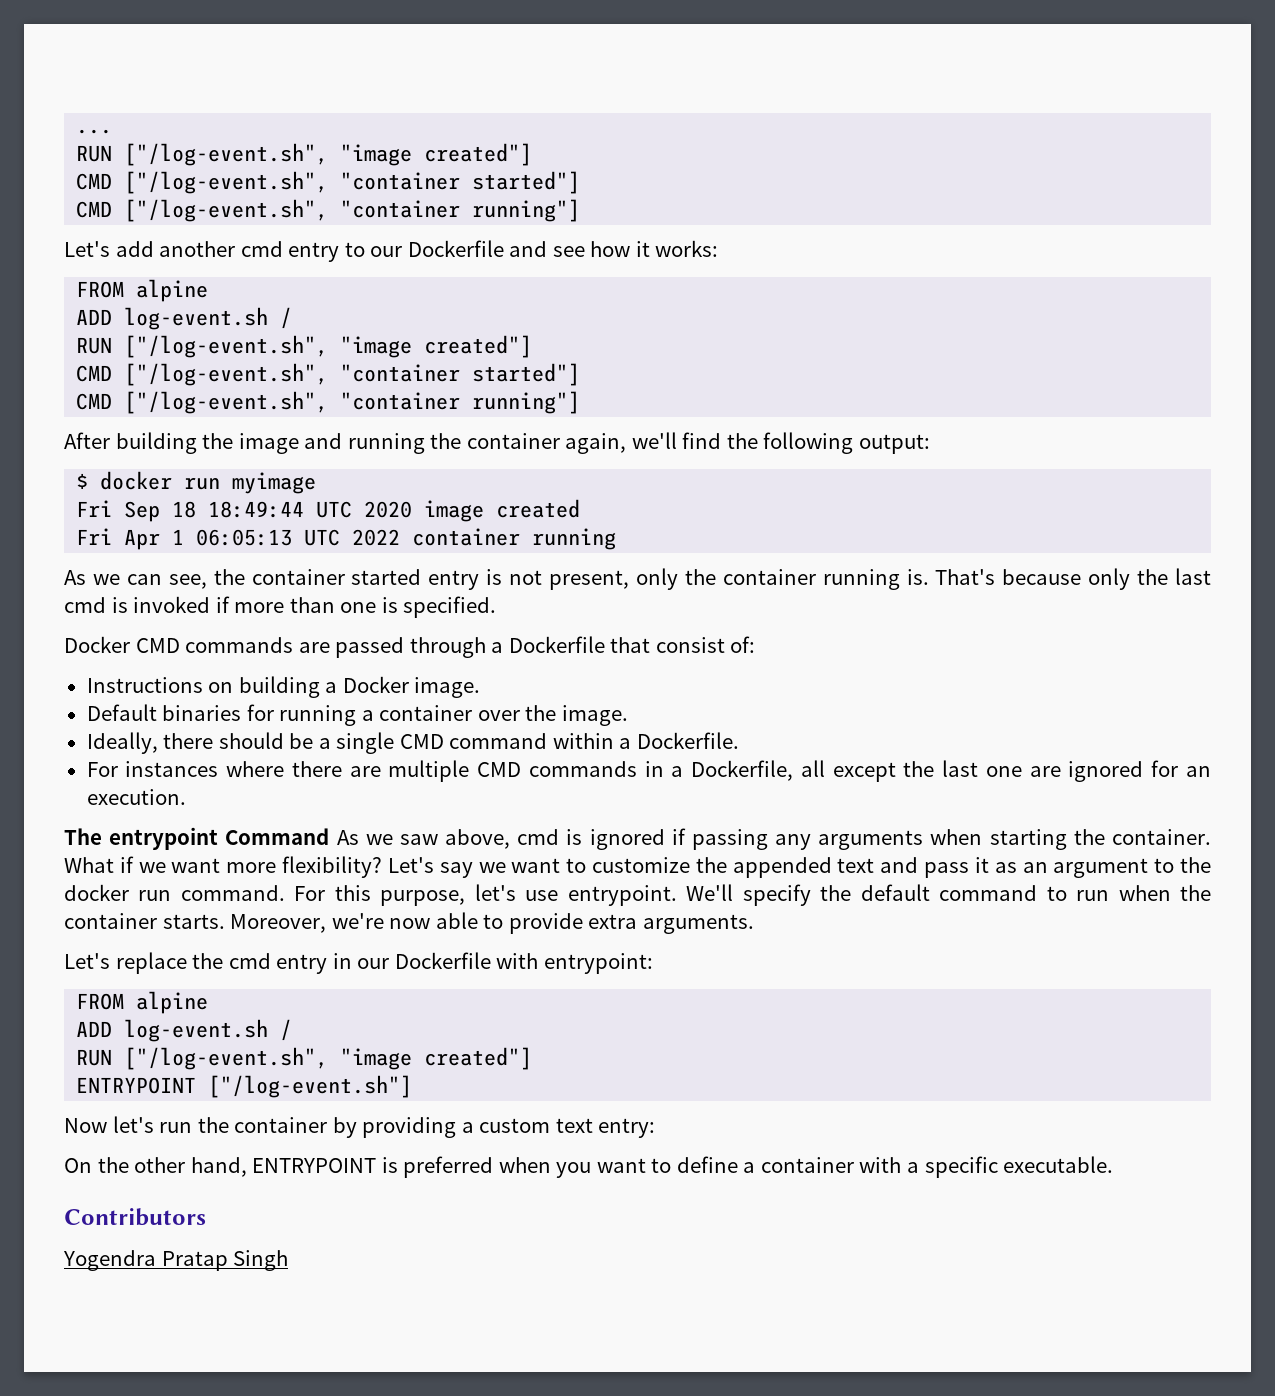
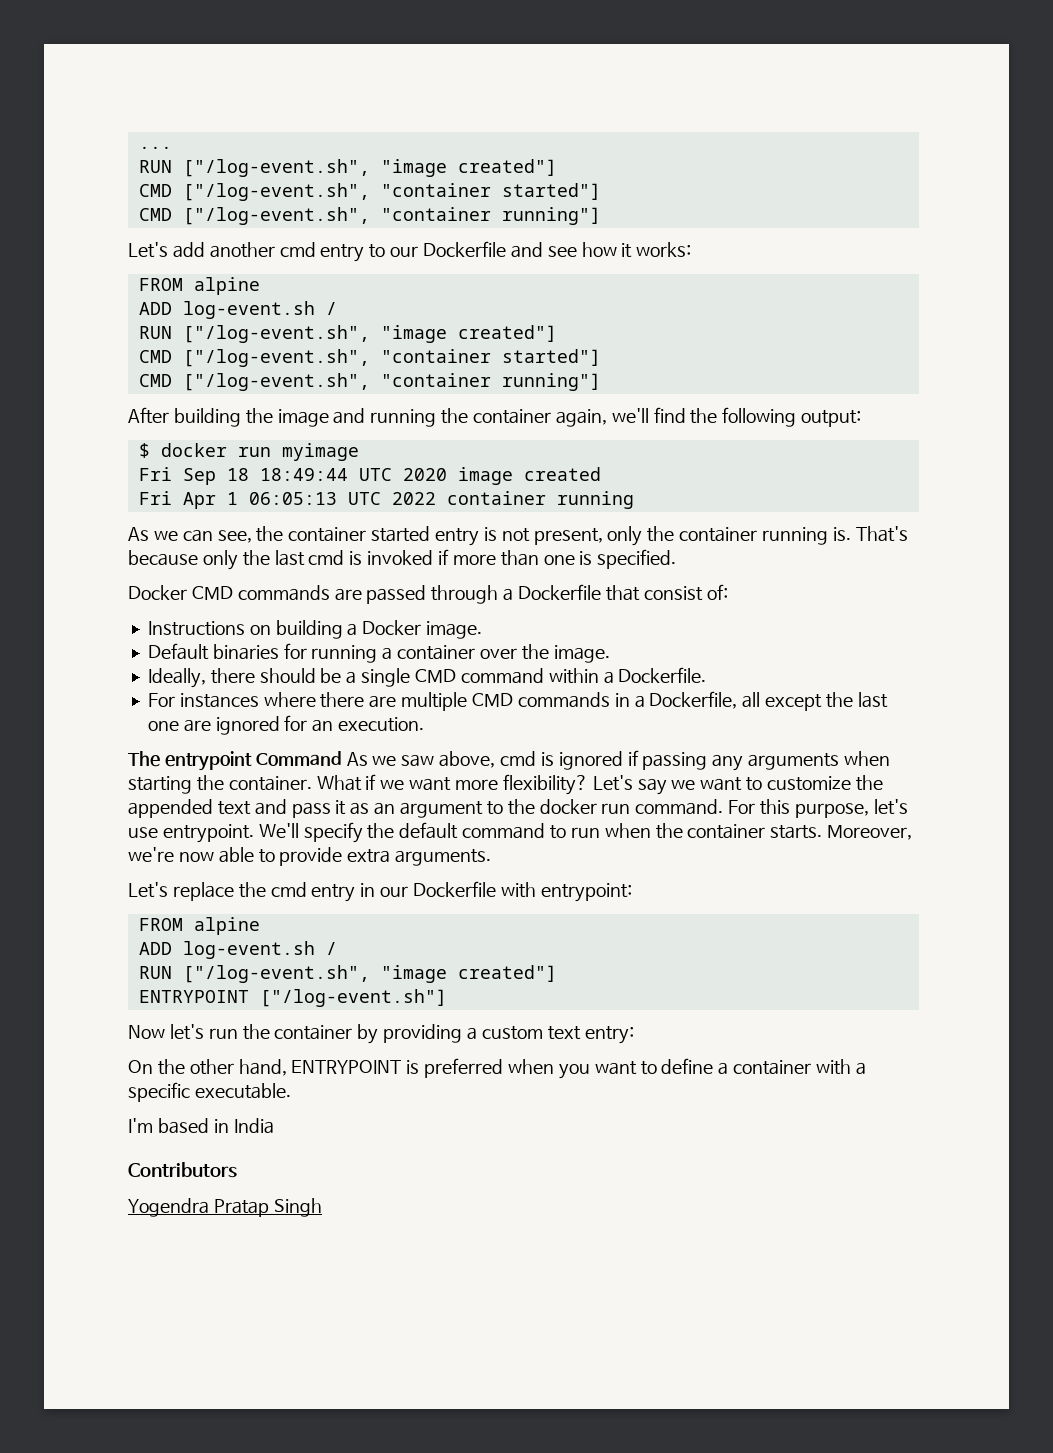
(1114, 1164) none -> [128,1118,274,1134] // I'm based in India

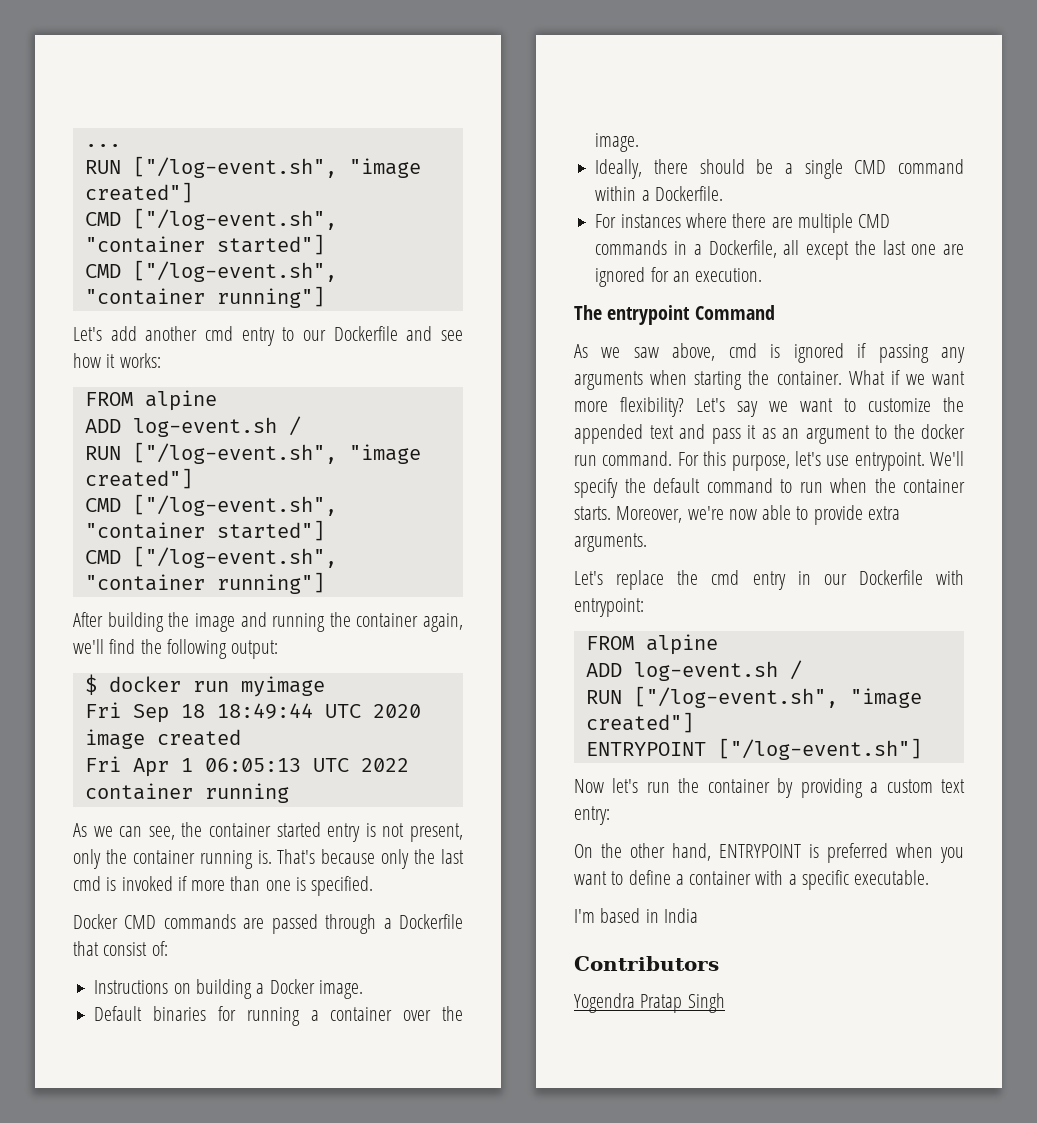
(342, 758) none -> (775, 312) //

